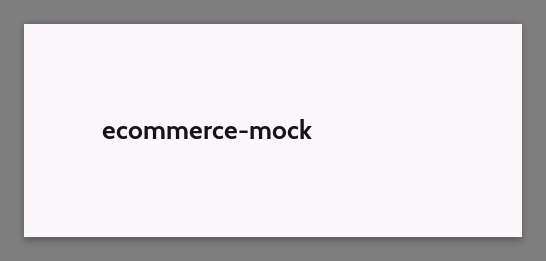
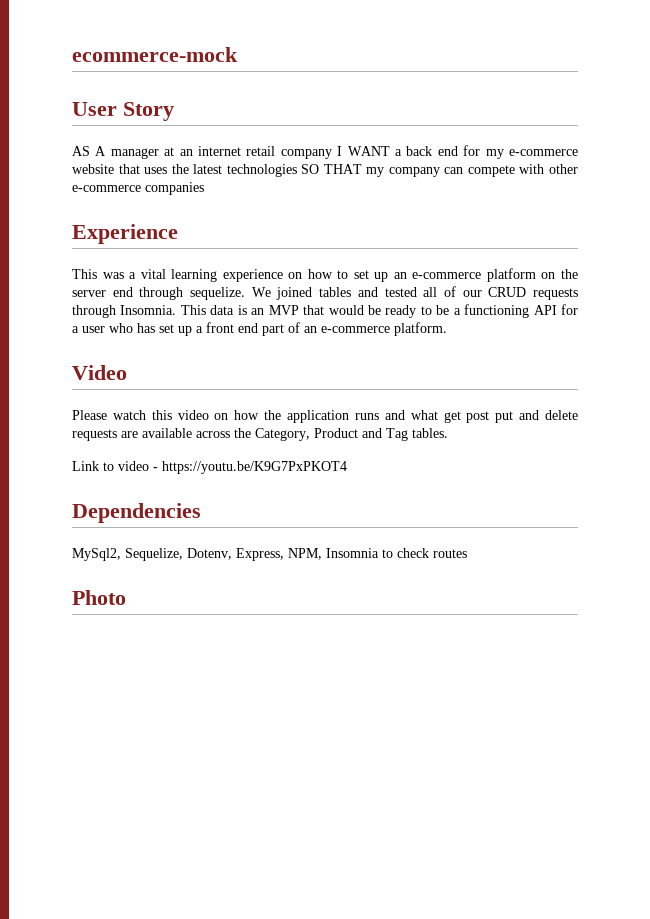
(312, 129) none -> [72,102,174,121] [72,145,578,159] [72,164,578,177] [72,182,204,195] [72,224,178,244] [72,268,579,282] [72,286,578,300] [72,304,578,318] [72,322,447,336] [72,365,127,380] [72,410,579,423] [72,428,448,441] [72,461,347,474] [72,503,201,523] [72,548,467,561] [72,590,126,605] // User Story // AS A manager at an internet retail company I WANT a back end for my e-commerce website that uses the latest technologies SO THAT my company can compete with other e-commerce companies // Experience // This was a vital learning experience on how to set up an e-commerce platform on the server end through sequelize. We joined tables and tested all of our CRUD requests through Insomnia. This data is an MVP that would be ready to be a functioning API for a user who has set up a front end part of an e-commerce platform. // Video // Please watch this video on how the application runs and what get post put and delete requests are available across the Category, Product and Tag tables. // Link to video - https://youtu.be/K9G7PxPKOT4 // Dependencies // MySql2, Sequelize, Dotenv, Express, NPM, Insomnia to check routes // Photo

